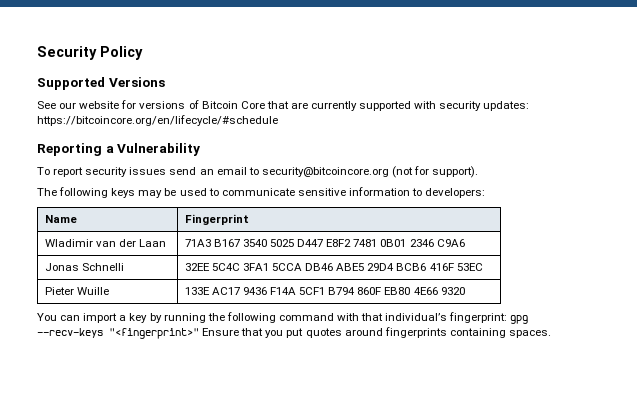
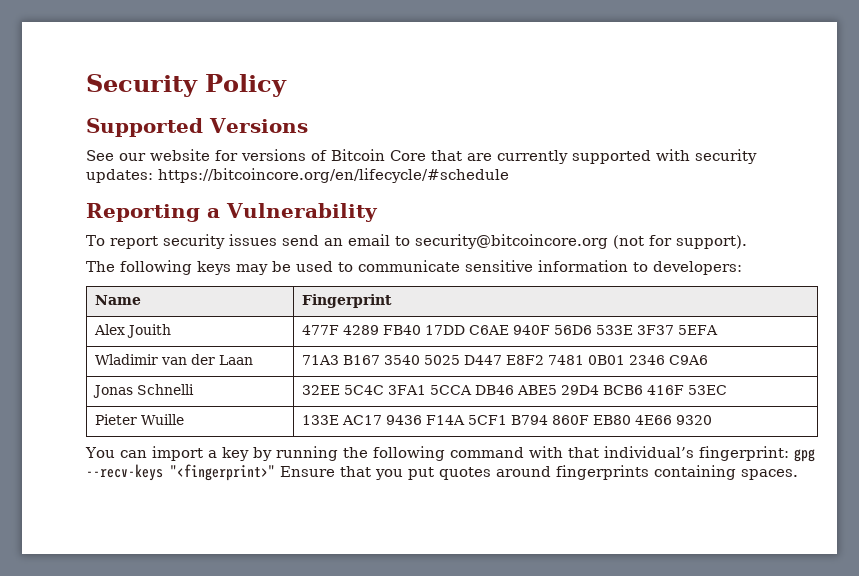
(249, 219) none -> [93,324,171,338] [301,325,718,335] // Alex Jouith | 477F 4289 FB40 17DD C6AE 940F 56D6 533E 3F37 5EFA

